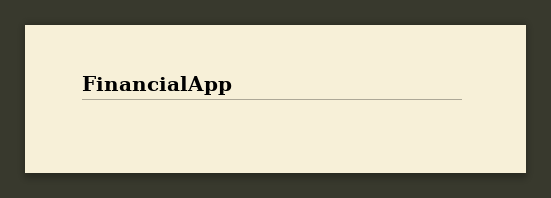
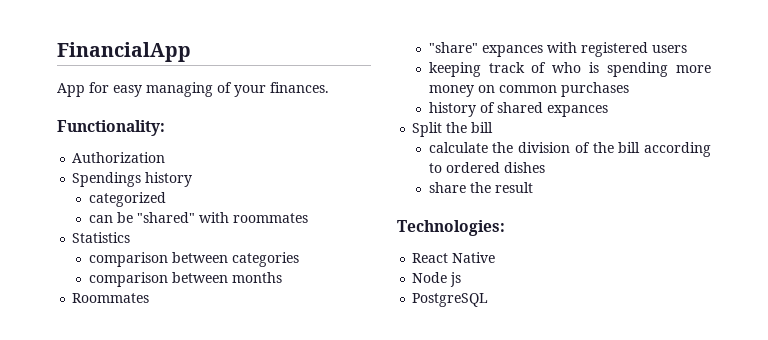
(232, 85) none -> [57,82,329,97] [57,120,165,136] [72,152,166,163] [72,172,193,187] [88,192,166,207] [88,212,308,223] [72,232,131,243] [88,252,299,267] [88,272,282,287] [72,293,150,303] [428,42,687,57] [428,62,711,77] [428,82,629,97] [428,102,608,117] [412,122,494,137] [428,142,711,157] [428,162,545,173] [428,182,533,193] [397,220,505,236] [412,252,496,263] [412,272,462,287] [412,293,489,307] // App for easy managing of your finances. // Functionality: // Authorization // Spendings history // categorized // can be "shared" with roommates // Statistics // comparison between categories // comparison between months // Roommates // "share" expances with registered users // keeping track of who is spending more money on common purchases // history of shared expances // Split the bill // calculate the division of the bill according to ordered dishes // share the result // Technologies: // React Native // Node js // PostgreSQL

